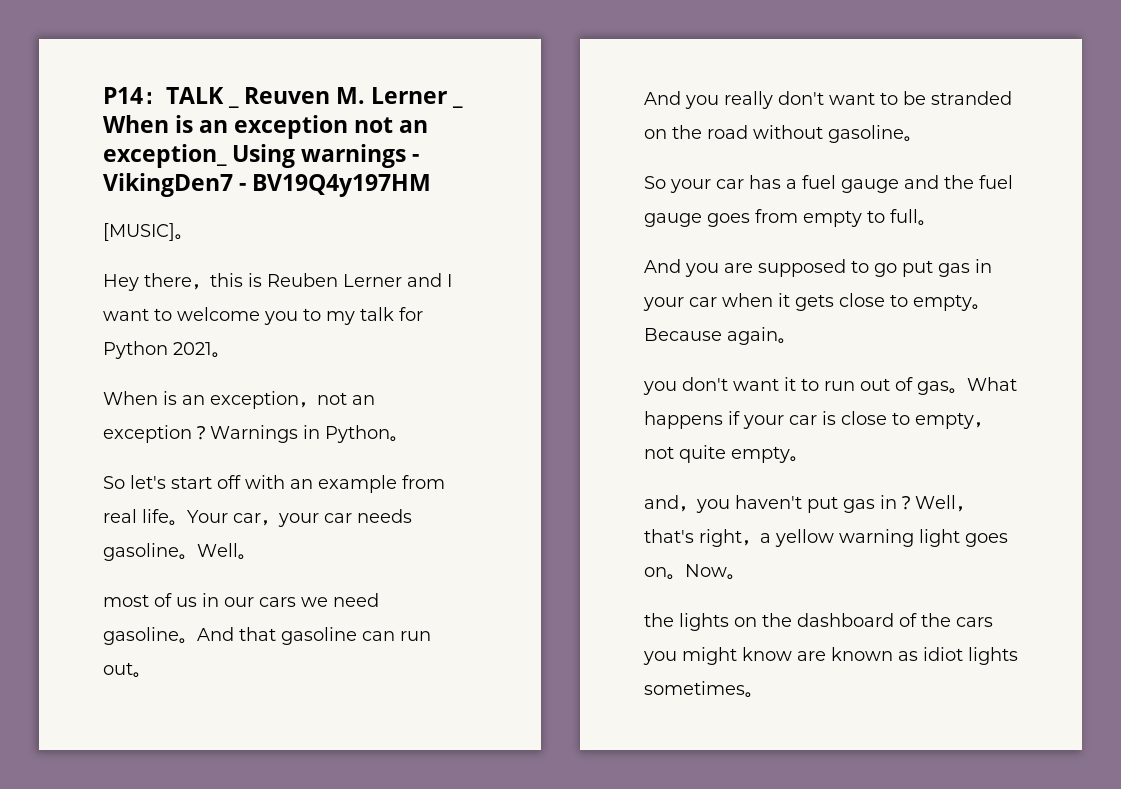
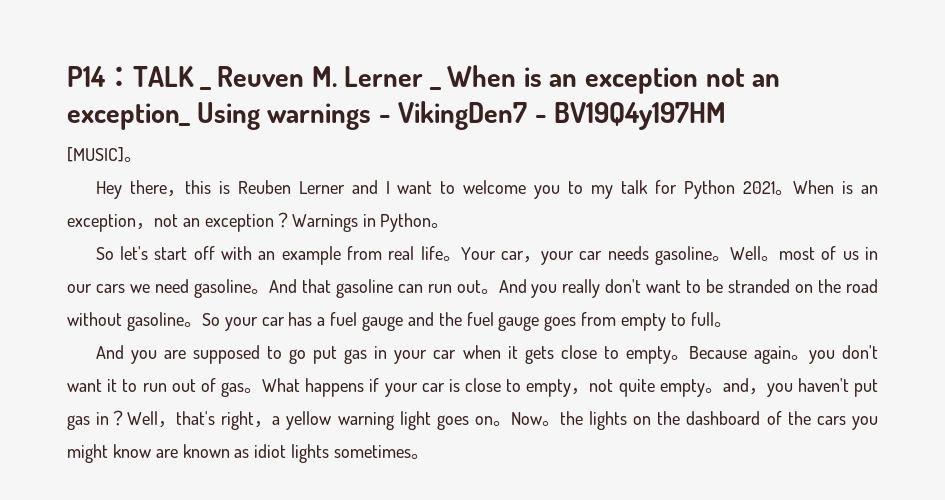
(230, 355) // -> (794, 192) none
(256, 557) // -> (780, 258) none
(151, 675) // -> (499, 291) none
(922, 139) // -> (202, 324) none
(796, 341) // -> (809, 357) none
(808, 459) // -> (723, 390) none
(745, 577) // -> (560, 423) none

